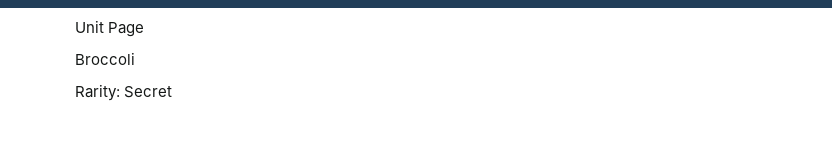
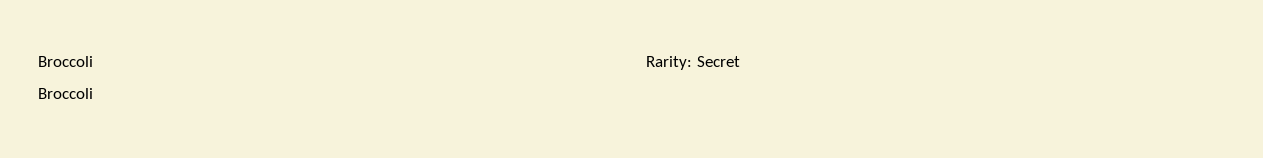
[75,20,145,37] Unit Page -> [38,56,93,67] Broccoli

